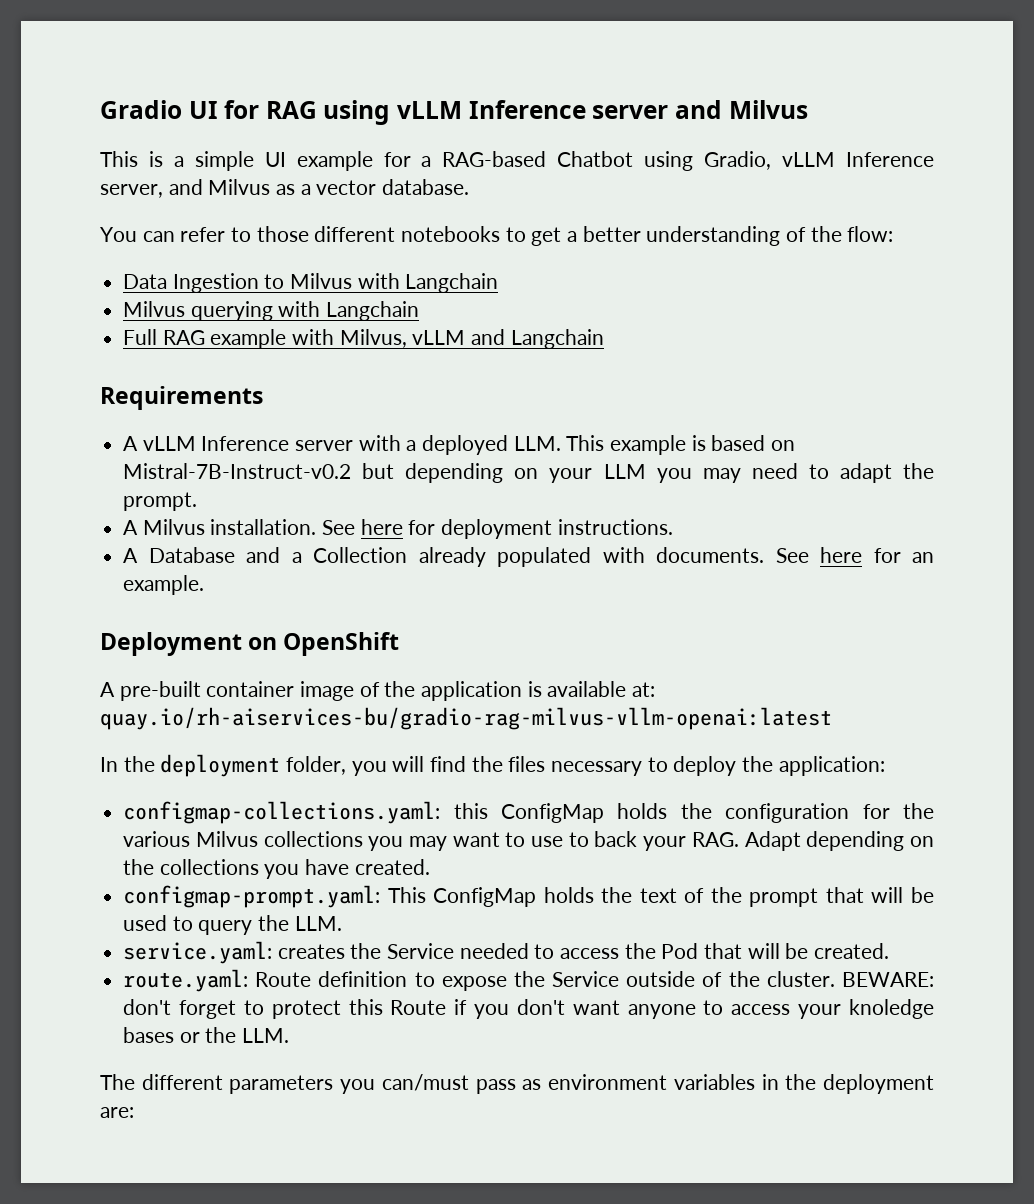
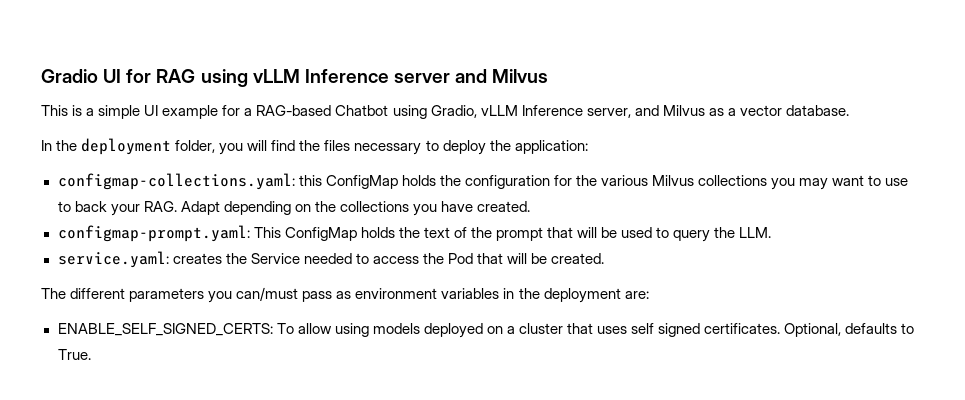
[100,226,894,246] [123,273,499,293] [123,301,420,321] [123,329,604,349] [100,386,263,410] [123,435,796,455] [123,463,935,483] [123,492,198,511] [123,519,673,539] [123,547,935,567] [123,575,205,595] [100,632,400,656] [100,681,656,701] [100,707,832,730] // You can refer to those different notebooks to get a better understanding of the flow: // Data Ingestion to Milvus with Langchain // Milvus querying with Langchain // Full RAG example with Milvus, vLLM and Langchain // Requirements // A vLLM Inference server with a deployed LLM. This example is based on Mistral-7B-Instruct-v0.2 but depending on your LLM you may need to adapt the prompt. // A Milvus installation. See here for deployment instructions. // A Database and a Collection already populated with documents. See here for an example. // Deployment on OpenShift // A pre-built container image of the application is available at: quay.io/rh-aiservices-bu/gradio-rag-milvus-vllm-openai:latest -> (849, 110) none
[123,969,934,992] [123,999,935,1019] [123,1027,290,1043] // route.yaml: Route definition to expose the Service outside of the cluster. BEWARE: don't forget to protect this Route if you don't want anyone to access your knoledge bases or the LLM. -> (605, 258) none
(134, 1112) none -> [57,323,915,338] [57,349,91,360] // ENABLE_SELF_SIGNED_CERTS: To allow using models deployed on a cluster that uses self signed certificates. Optional, defaults to True.

